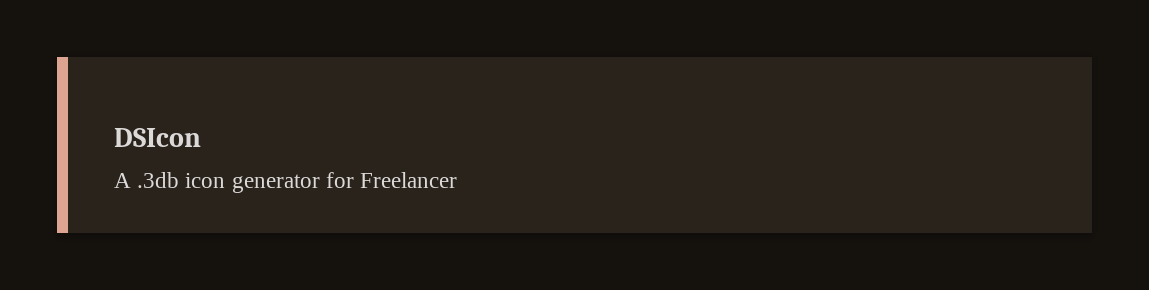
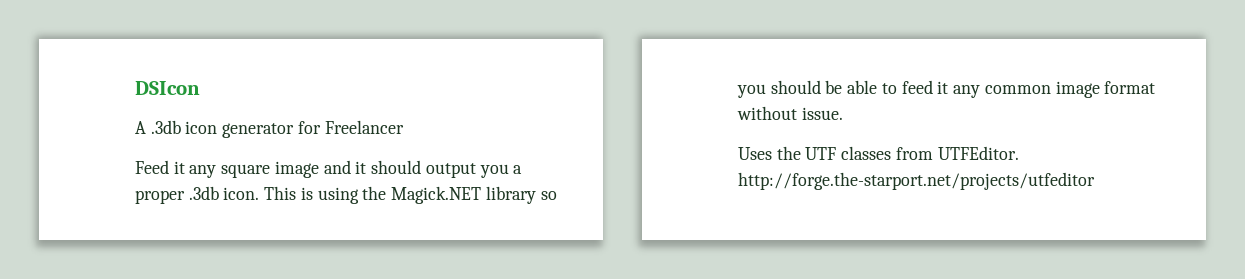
(458, 180) none -> [135,160,523,178] [135,186,557,204] [737,80,1156,98] [737,106,843,120] [738,146,1019,160] [738,172,1095,190] // Feed it any square image and it should output you a proper .3db icon. This is using the Magick.NET library so you should be able to feed it any common image format without issue. // Uses the UTF classes from UTFEditor. http://forge.the-starport.net/projects/utfeditor

